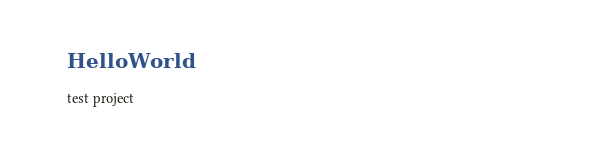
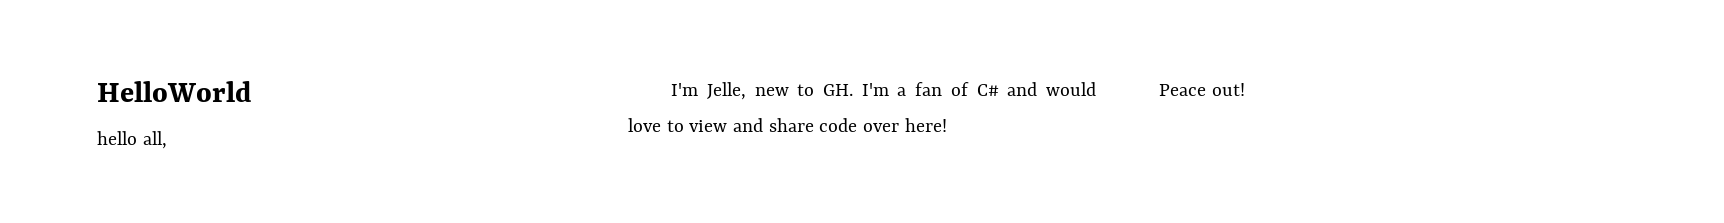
[67,93,134,107] test project -> [97,131,167,149] [671,82,1096,100] [628,118,947,132] [1159,83,1245,96] hello all, // I'm Jelle, new to GH. I'm a fan of C# and would love to view and share code over here! // Peace out!

